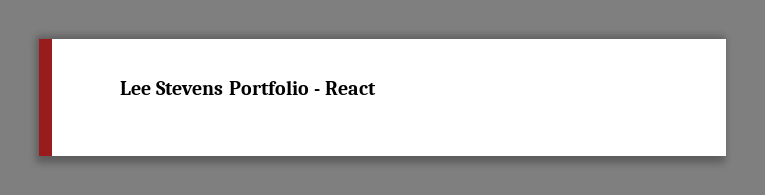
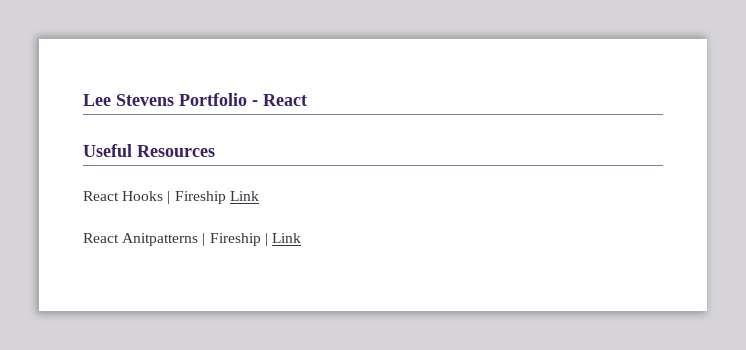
(377, 88) none -> [83,144,215,157] [83,191,259,204] [83,233,301,246] // Useful Resources // React Hooks | Fireship Link // React Anitpatterns | Fireship | Link

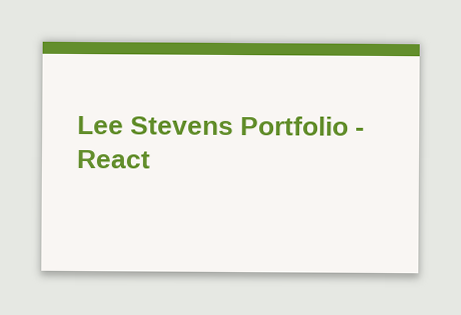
[83,144,215,157] [83,191,259,204] [83,233,301,246] // Useful Resources // React Hooks | Fireship Link // React Anitpatterns | Fireship | Link -> (151, 159) none

